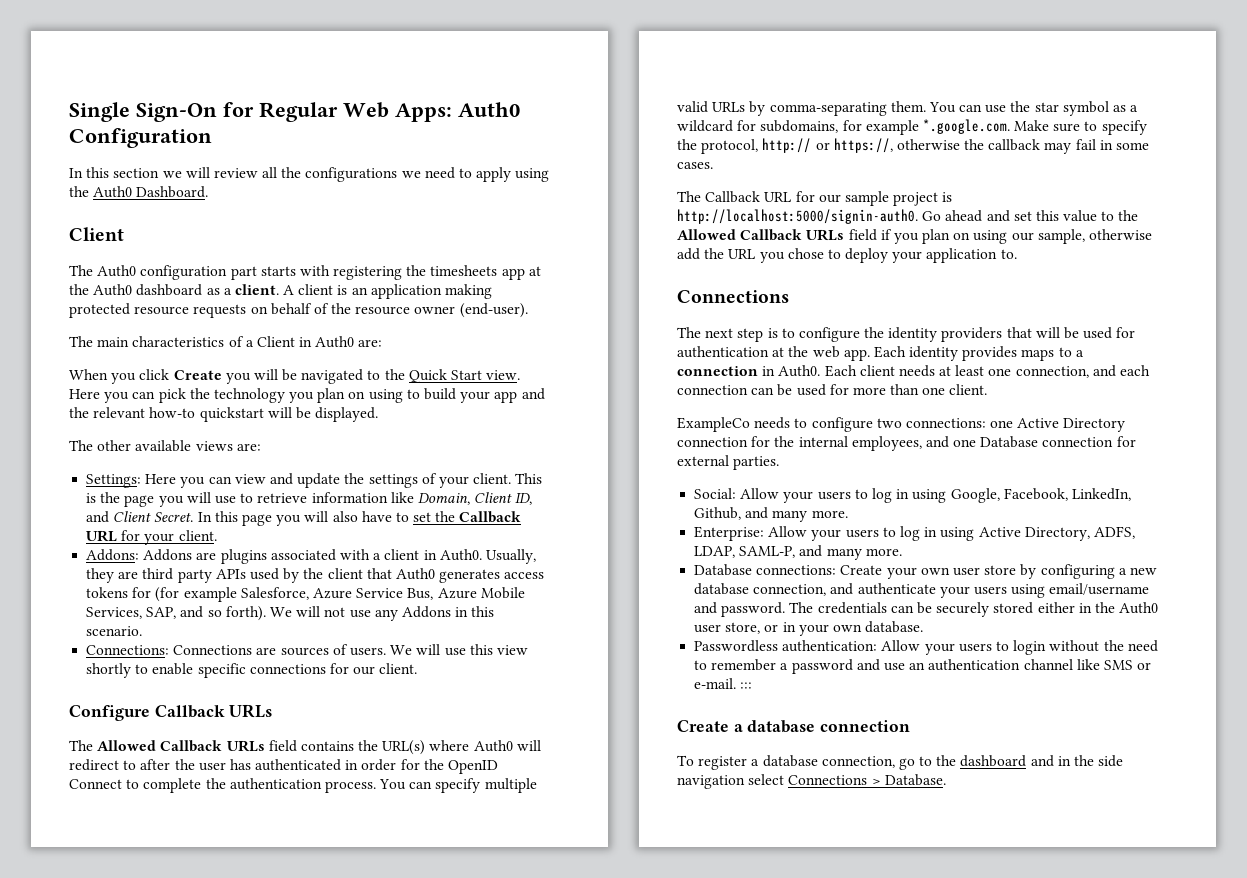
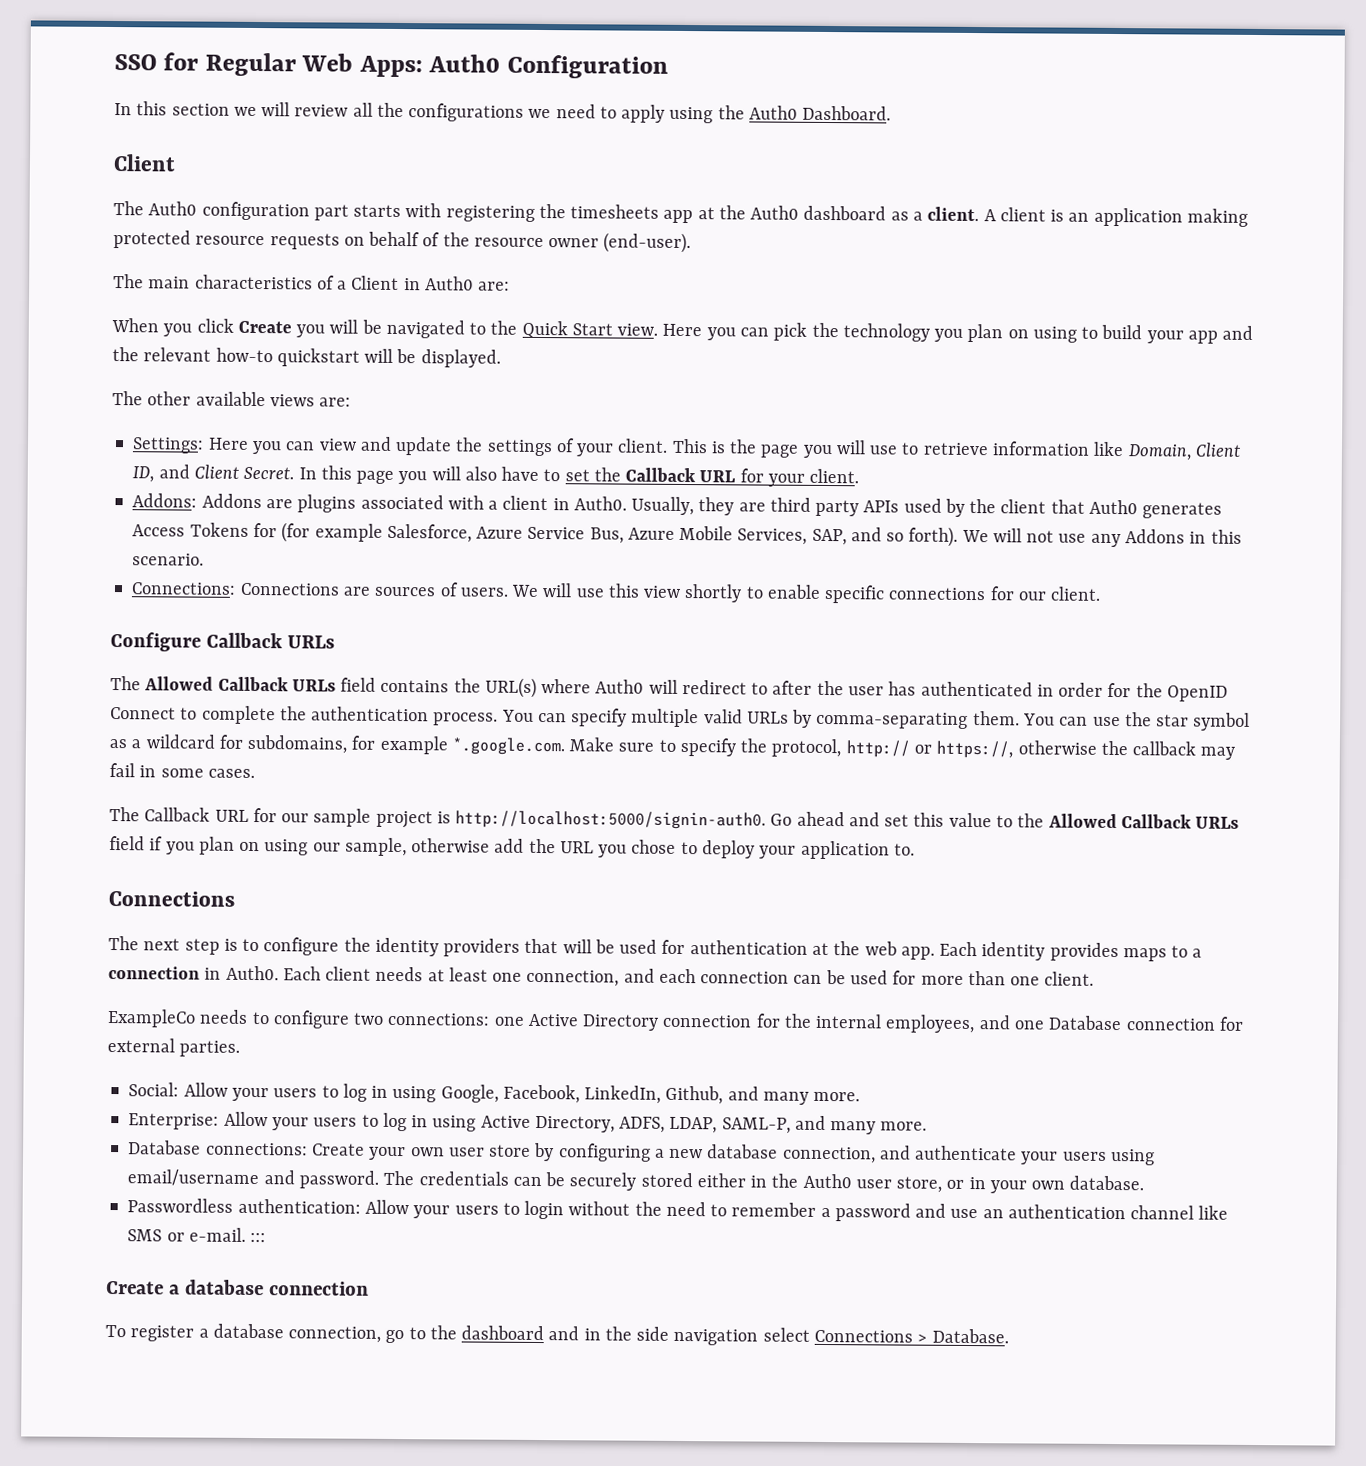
[69,102,217,122] Single Sign-On -> [114,54,157,71] SSO
[504,572,545,579] [86,587,129,598] access tokens -> [132,522,249,537] Access Tokens

